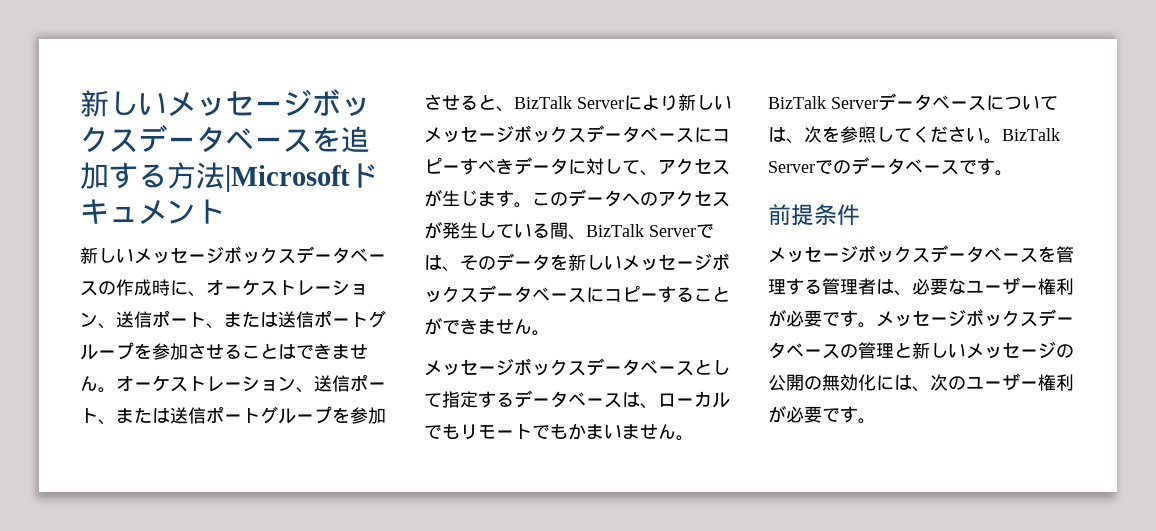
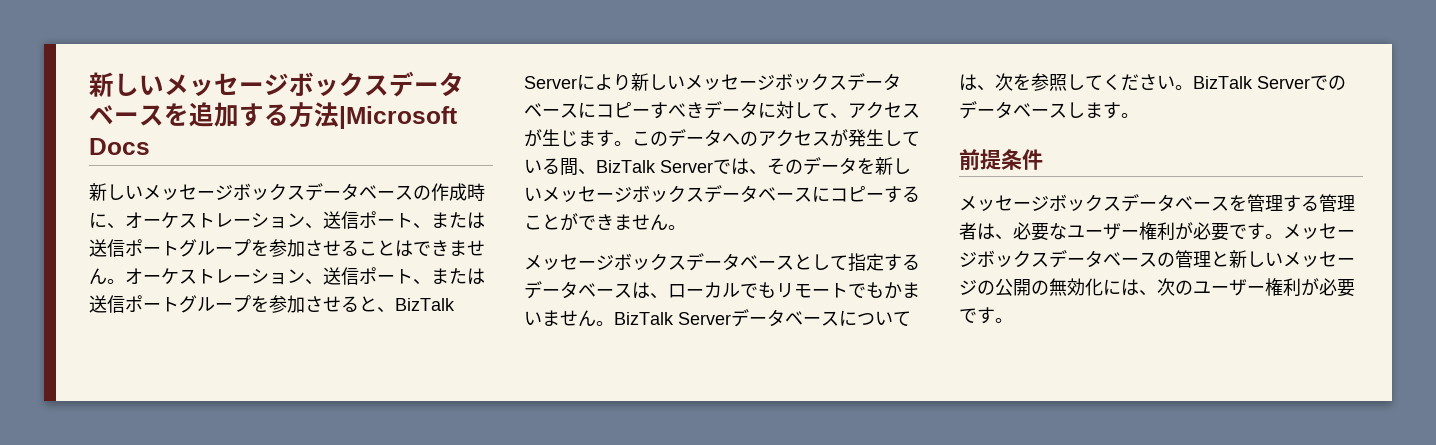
[349,163,378,188] [80,199,225,224] ドキュメント -> [89,138,150,155] Docs
[959,160,977,174] で -> [1067,102,1103,118] しま

